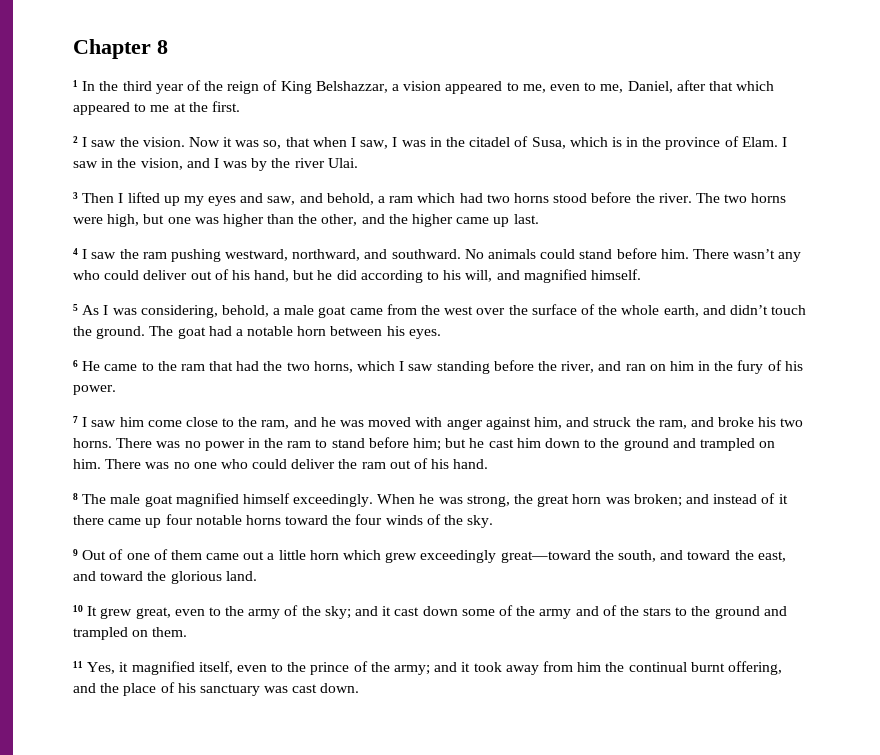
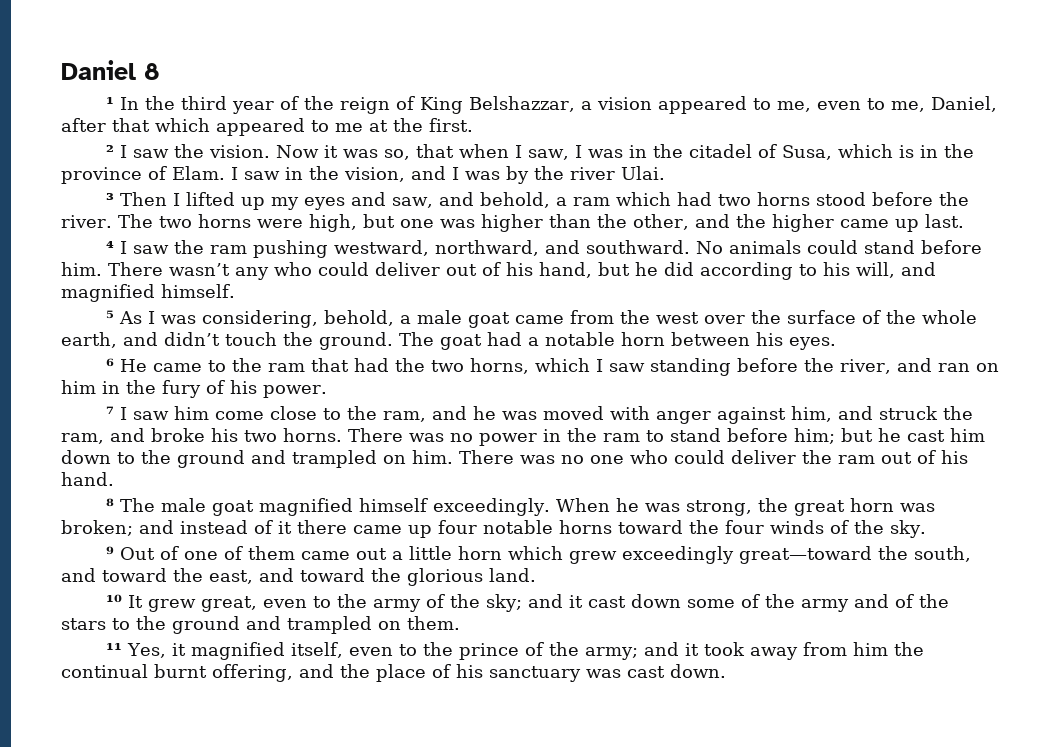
[73,39,151,59] Chapter -> [61,60,136,80] Daniel

